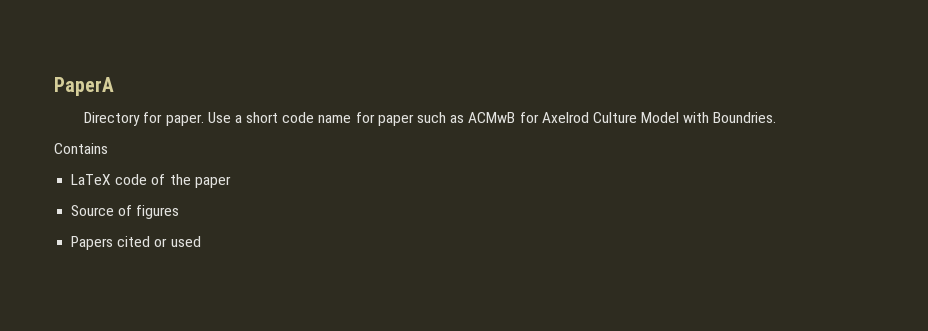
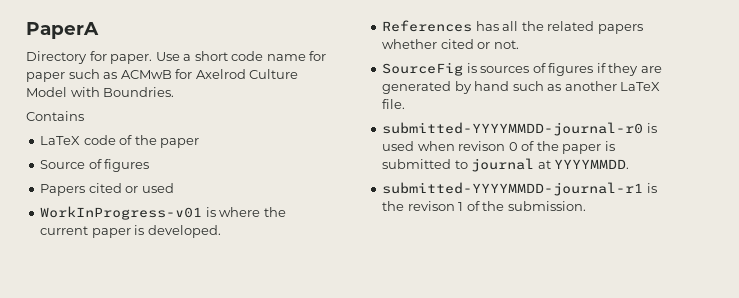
(201, 241) none -> [40,206,286,220] [40,225,221,238] [382,20,643,34] [382,39,519,49] [382,62,662,76] [382,81,661,94] [382,99,406,109] [382,122,657,136] [382,141,615,154] [382,158,630,172] [382,182,657,196] [382,201,586,211] // WorkInProgress-v01 is where the current paper is developed. // References has all the related papers whether cited or not. // SourceFig is sources of figures if they are generated by hand such as another LaTeX file. // submitted-YYYYMMDD-journal-r0 is used when revison 0 of the paper is submitted to journal at YYYYMMDD. // submitted-YYYYMMDD-journal-r1 is the revison 1 of the submission.

